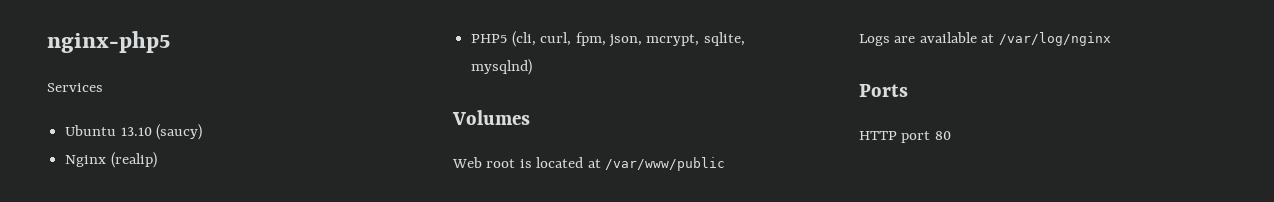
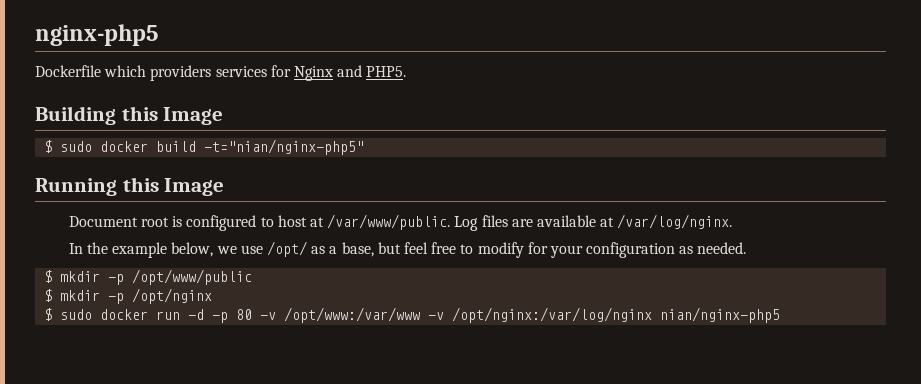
[47,83,103,92] [65,124,203,140] [65,152,157,168] [471,31,745,47] [471,59,533,75] [452,110,530,125] [452,157,726,171] [859,32,1111,46] [859,84,908,97] [859,131,951,143] Services // Ubuntu 13.10 (saucy) // Nginx (realip) // PHP5 (cli, curl, fpm, json, mcrypt, sqlite, mysqlnd) // Volumes // Web root is located at /var/www/public // Logs are available at /var/log/nginx // Ports // HTTP port 80 -> [35,65,407,81] [35,106,224,125] [44,139,365,155] [35,177,225,196] [68,214,733,231] [68,241,747,258] [44,269,253,285] [44,288,213,304] [44,307,781,323] Dockerfile which providers services for Nginx and PHP5. // Building this Image // $ sudo docker build -t="nian/nginx-php5" // Running this Image // Document root is configured to host at /var/www/public. Log files are available at /var/log/nginx. // In the example below, we use /opt/ as a base, but feel free to modify for your configuration as needed. // $ mkdir -p /opt/www/public // $ mkdir -p /opt/nginx // $ sudo docker run -d -p 80 -v /opt/www:/var/www -v /opt/nginx:/var/log/nginx nian/nginx-php5

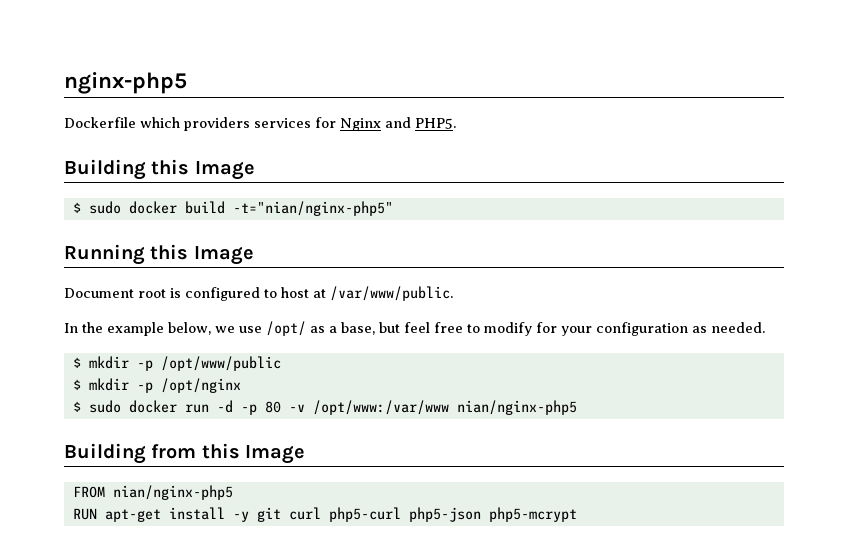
[454,214,733,231] Log files are available at /var/log/nginx. -> (453, 293) none
[428,307,781,323] -v /opt/nginx:/var/log/nginx nian/nginx-php5 -> [456,400,577,415] [64,443,306,464] [72,485,233,500] [72,507,577,522] nian/nginx-php5 // Building from this Image // FROM nian/nginx-php5 // RUN apt-get install -y git curl php5-curl php5-json php5-mcrypt

